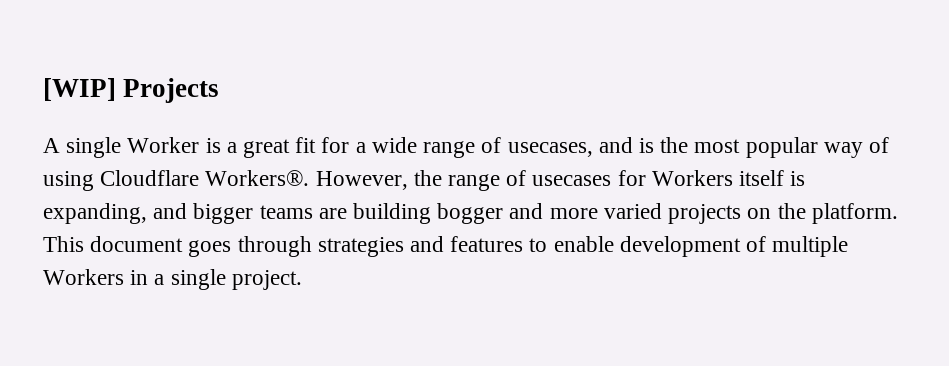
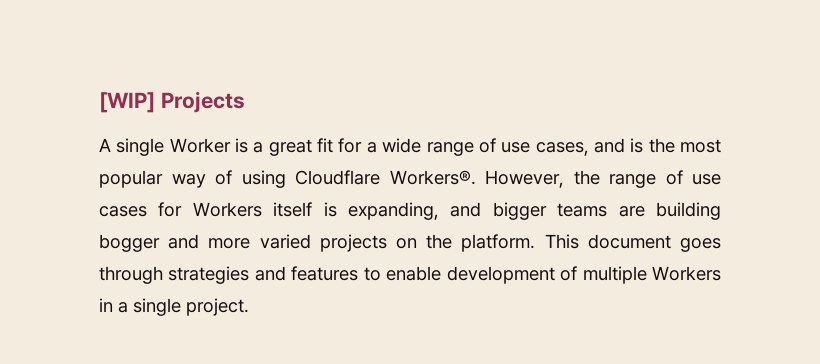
[507,142,593,157] usecases, -> [501,142,589,156] use cases,
[532,175,612,186] usecases -> [692,174,721,185] [99,206,147,217] use cases

